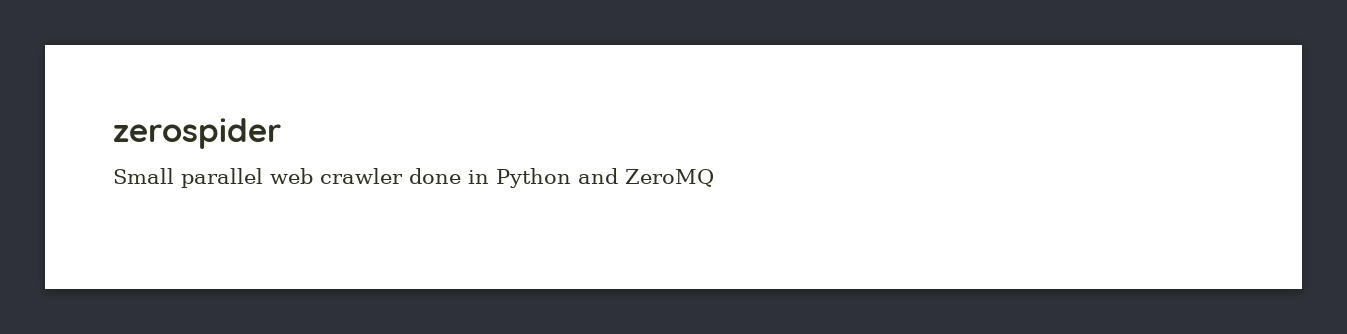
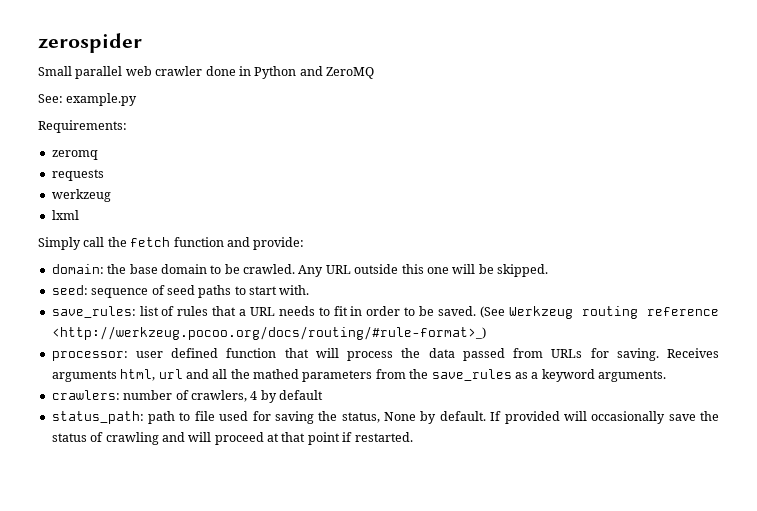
(714, 178) none -> [38,93,138,106] [38,120,127,133] [51,150,98,160] [51,169,104,181] [51,189,111,202] [51,210,79,220] [38,237,305,250] [51,264,548,277] [51,285,310,298] [51,306,720,319] [51,326,486,340] [51,348,719,361] [51,369,666,382] [51,390,323,403] [51,411,720,424] [51,432,413,445] // See: example.py // Requirements: // zeromq // requests // werkzeug // lxml // Simply call the fetch function and provide: // domain: the base domain to be crawled. Any URL outside this one will be skipped. // seed: sequence of seed paths to start with. // save_rules: list of rules that a URL needs to fit in order to be saved. (See Werkzeug routing reference <http://werkzeug.pocoo.org/docs/routing/#rule-format>_) // processor: user defined function that will process the data passed from URLs for saving. Receives arguments html, url and all the mathed parameters from the save_rules as a keyword arguments. // crawlers: number of crawlers, 4 by default // status_path: path to file used for saving the status, None by default. If provided will occasionally save the status of crawling and will proceed at that point if restarted.

